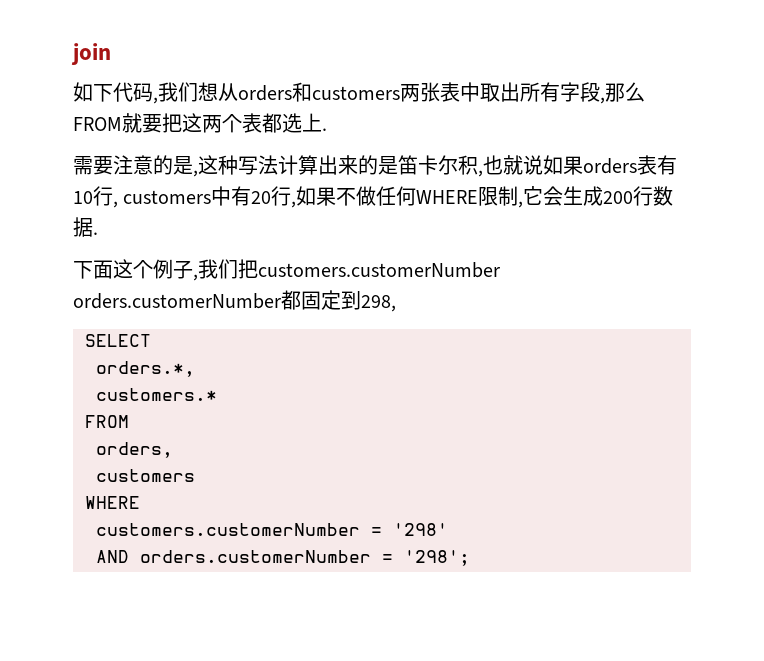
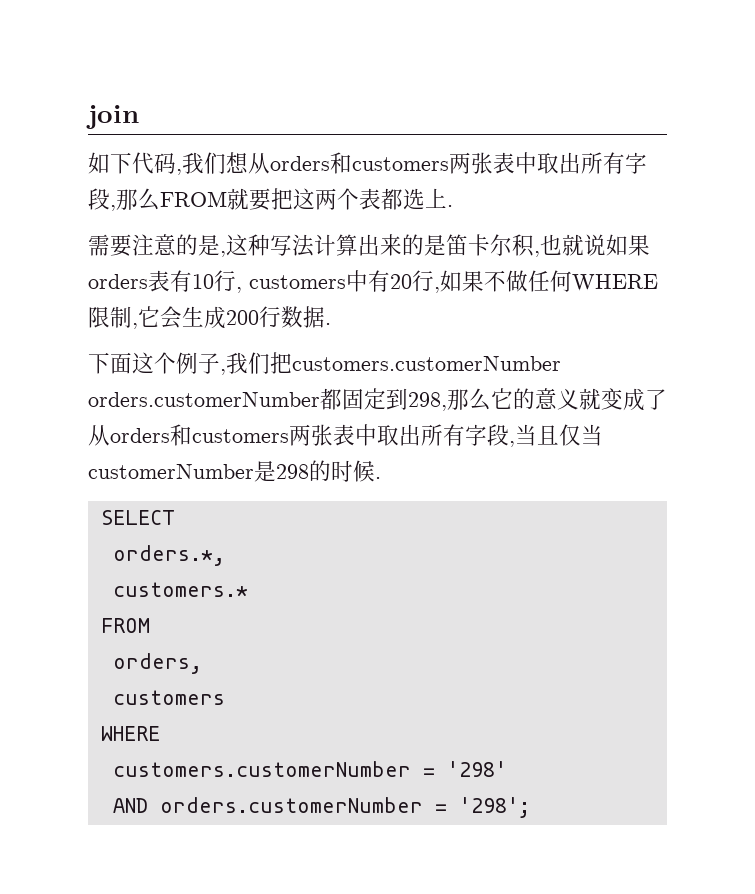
(396, 303) none -> [447,388,667,411] [88,424,603,447] [88,460,381,482] 那么它的意义就变成了从orders和customers两张表中取出所有字段,当且仅当customerNumber是298的时候.

